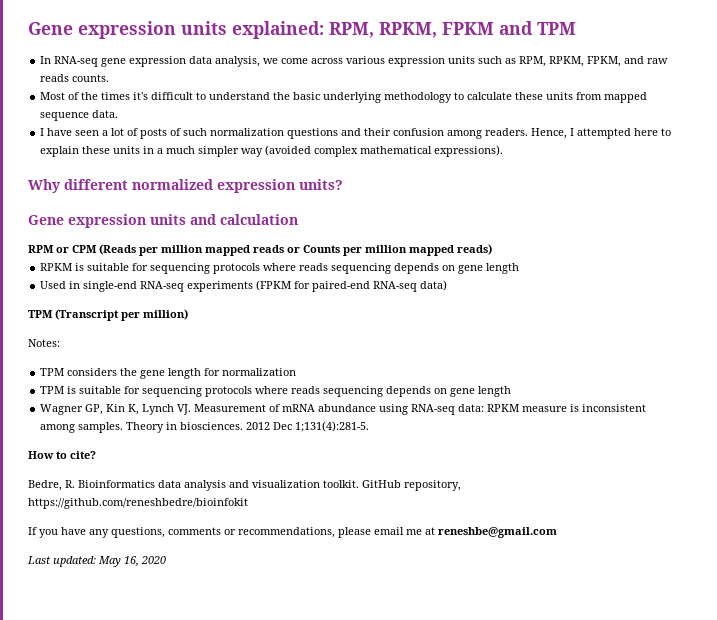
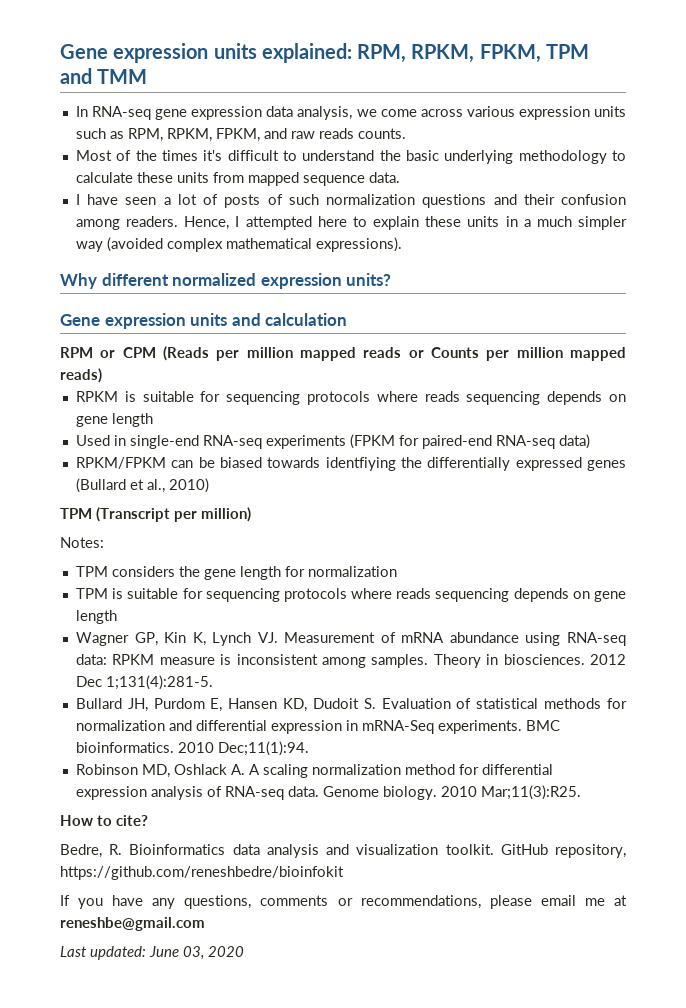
[442,21,576,35] FPKM and TPM -> [479,44,589,63] [60,68,148,84] FPKM, TPM and TMM
(448, 285) none -> [75,457,626,471] [75,478,209,493] // RPKM/FPKM can be biased towards identfiying the differentially expressed genes (Bullard et al., 2010)
(370, 426) none -> [75,698,627,712] [75,720,560,734] [75,741,309,756] [75,764,553,778] [75,785,581,800] // Bullard JH, Purdom E, Hansen KD, Dudoit S. Evaluation of statistical methods for normalization and differential expression in mRNA-Seq experiments. BMC bioinformatics. 2010 Dec;11(1):94. // Robinson MD, Oshlack A. A scaling normalization method for differential expression analysis of RNA-seq data. Genome biology. 2010 Mar;11(3):R25.
[98,556,139,567] May 16, -> [149,946,204,960] June 03,

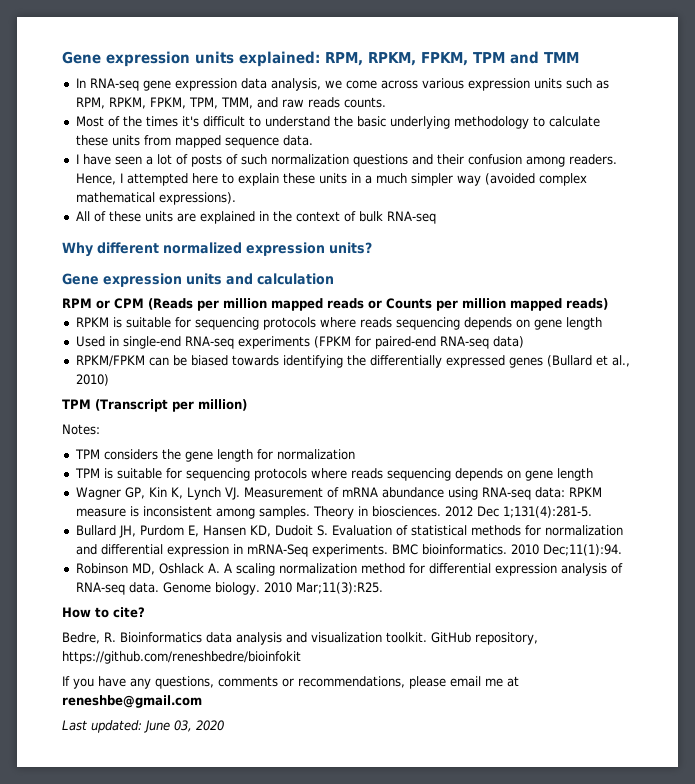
(260, 135) none -> [188,97,253,109] TPM, TMM,
(402, 244) none -> [75,211,436,224] // All of these units are explained in the context of bulk RNA-seq
[325,457,396,471] identfiying -> [282,355,343,368] identifying

